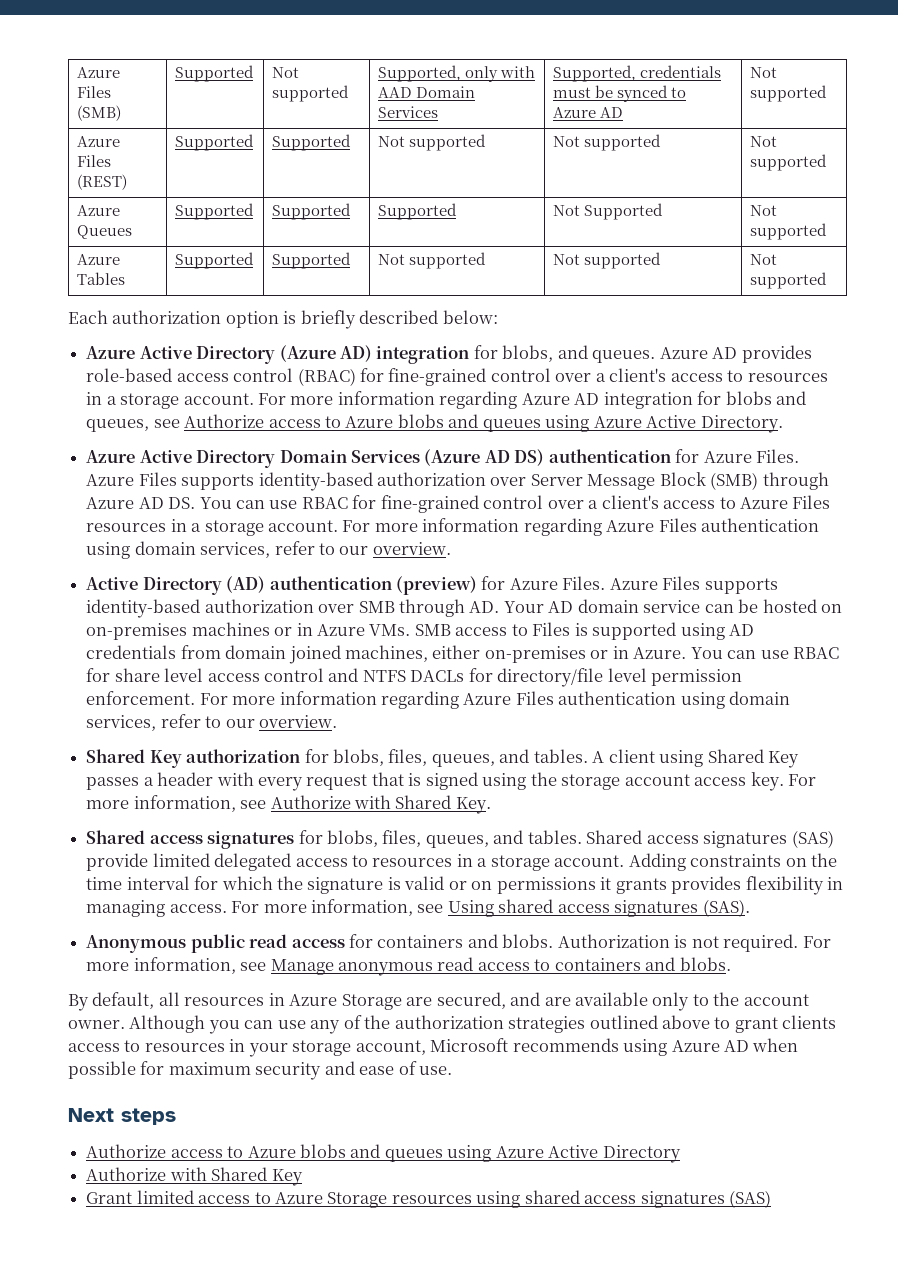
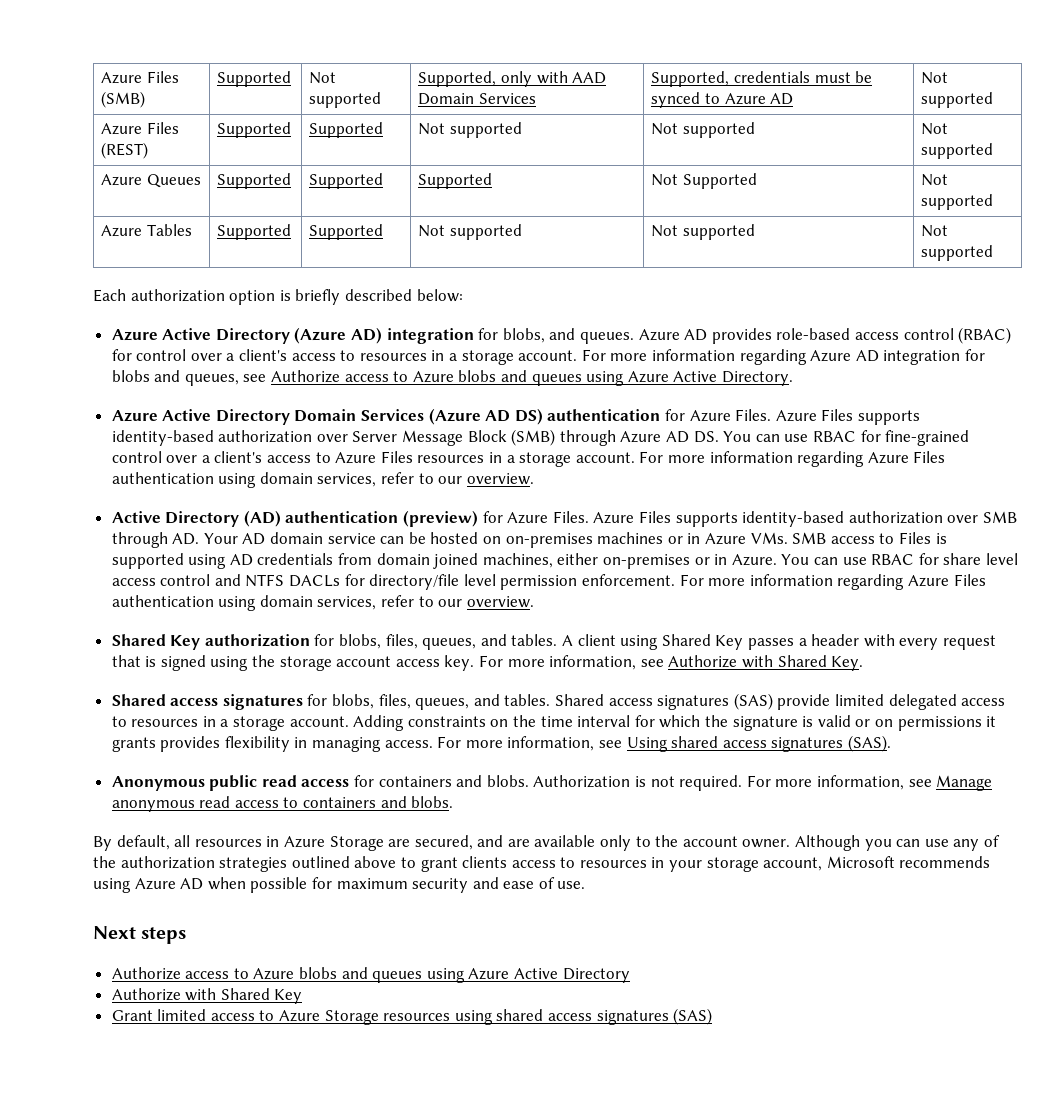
[388,368,487,386] fine-grained -> (132, 355) none

